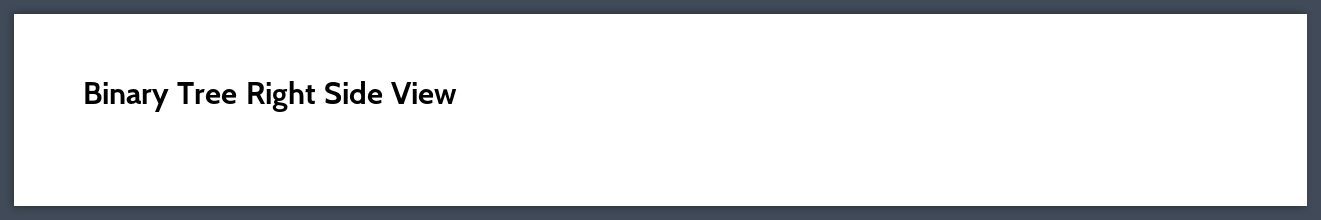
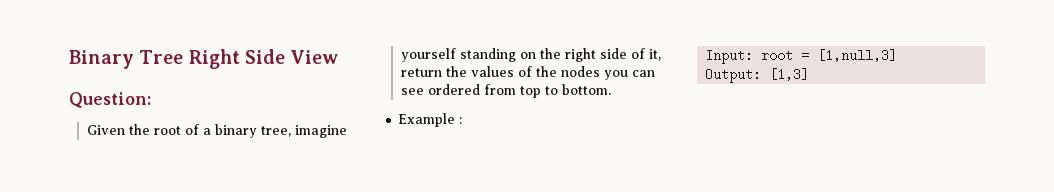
(458, 93) none -> [69,92,151,108] [86,124,347,138] [400,48,661,62] [400,66,655,80] [400,84,611,98] [398,113,463,127] [705,49,898,64] [705,68,810,83] // Question: // Given the root of a binary tree, imagine yourself standing on the right side of it, return the values of the nodes you can see ordered from top to bottom. // Example : // Input: root = [1,null,3] // Output: [1,3]

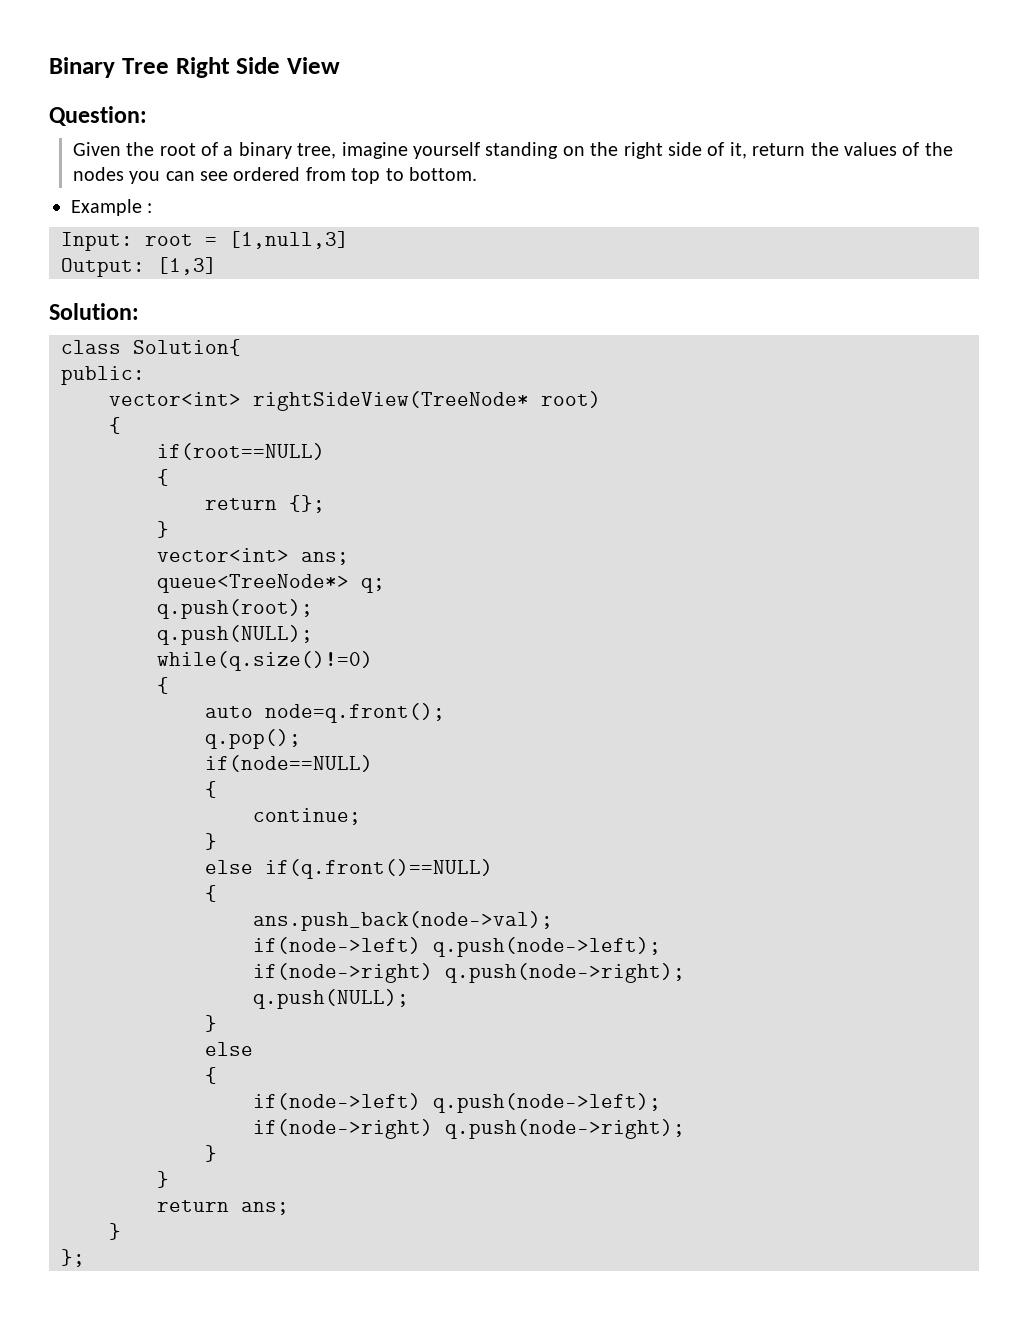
(810, 74) none -> [49,303,139,320] [61,339,241,356] [61,366,145,385] [109,391,601,411] [109,417,121,434] [157,443,325,460] [157,469,169,486] [205,495,325,513] [157,521,169,538] [157,548,349,565] [157,574,385,593] [157,599,313,619] [157,625,313,645] [157,651,373,671] [157,677,169,694] [205,703,445,723] [205,729,301,749] [205,755,373,772] [205,781,217,798] [253,808,361,825] [205,833,217,850] [205,859,493,879] [205,885,217,902] [253,911,553,931] [253,937,661,957] [253,963,685,983] [253,989,409,1009] [205,1015,217,1032] [205,1042,253,1056] [205,1067,217,1084] [253,1093,661,1113] [253,1119,685,1139] [205,1145,217,1162] [157,1171,169,1188] [157,1200,289,1215] [109,1223,121,1240] [61,1249,85,1267] // Solution: // class Solution{ // public: // vector<int> rightSideView(TreeNode* root) // { // if(root==NULL) // { // return {}; // } // vector<int> ans; // queue<TreeNode*> q; // q.push(root); // q.push(NULL); // while(q.size()!=0) // { // auto node=q.front(); // q.pop(); // if(node==NULL) // { // continue; // } // else if(q.front()==NULL) // { // ans.push_back(node->val); // if(node->left) q.push(node->left); // if(node->right) q.push(node->right); // q.push(NULL); // } // else // { // if(node->left) q.push(node->left); // if(node->right) q.push(node->right); // } // } // return ans; // } // };

